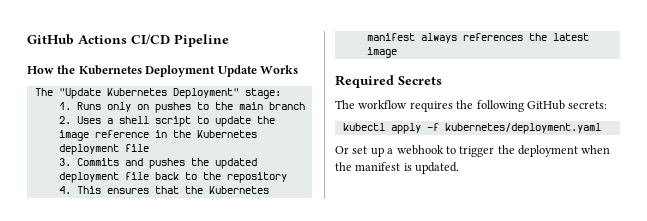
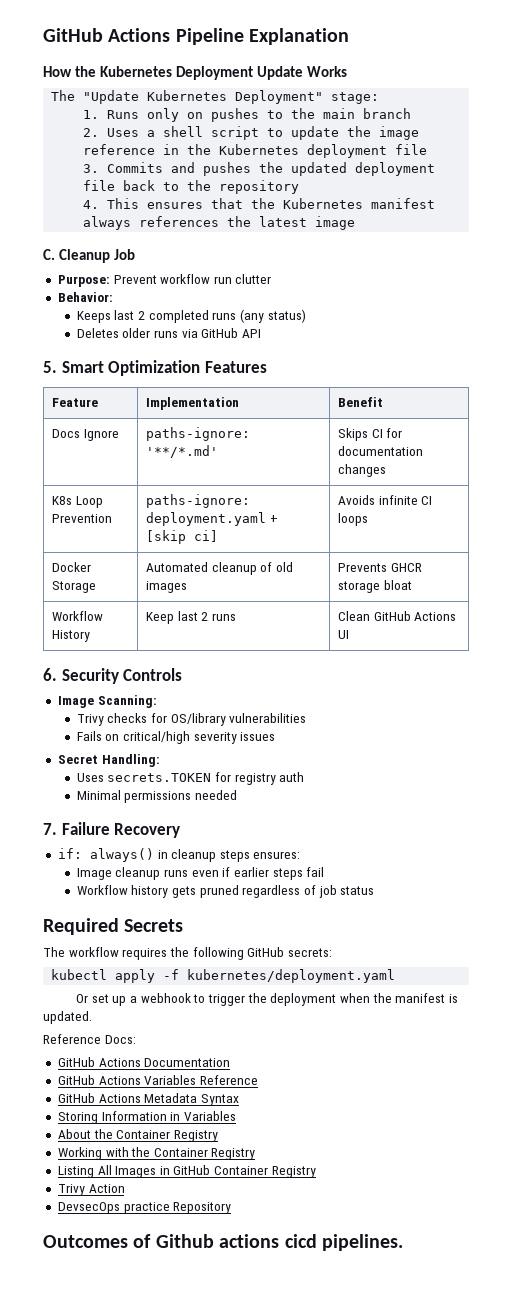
[27,34,170,45] GitHub Actions CI/CD -> [43,28,171,42] GitHub Actions
(229, 40) none -> [249,28,350,45] Explanation
(397, 52) none -> [43,249,135,263] [57,274,272,287] [57,292,113,302] [76,309,306,323] [76,328,261,338] [43,360,267,376] [52,398,99,407] [146,397,240,410] [338,397,384,407] [52,429,119,441] [146,427,251,441] [146,445,219,458] [338,428,403,441] [338,446,424,456] [338,464,387,477] [52,496,103,508] [52,514,113,523] [146,494,251,508] [146,512,278,526] [146,530,219,544] [338,495,433,505] [338,513,369,526] [52,562,92,572] [52,581,97,593] [146,562,293,575] [146,581,188,593] [338,563,422,572] [338,580,412,593] [52,611,104,621] [52,630,91,642] [146,611,236,624] [338,611,457,621] [338,630,350,639] [43,668,183,684] [57,695,157,708] [76,713,307,726] [76,731,276,744] [57,754,160,767] [76,772,305,785] [76,790,238,803] [43,822,181,838] [57,848,301,862] [76,867,325,880] [76,885,375,898] // C. Cleanup Job // Purpose: Prevent workflow run clutter // Behavior: // Keeps last 2 completed runs (any status) // Deletes older runs via GitHub API // 5. Smart Optimization Features // Feature | Implementation | Benefit // Docs Ignore | paths-ignore: '**/*.md' | Skips CI for documentation changes // K8s Loop Prevention | paths-ignore: deployment.yaml + [skip ci] | Avoids infinite CI loops // Docker Storage | Automated cleanup of old images | Prevents GHCR storage bloat // Workflow History | Keep last 2 runs | Clean GitHub Actions UI // 6. Security Controls // Image Scanning: // Trivy checks for OS/library vulnerabilities // Fails on critical/high severity issues // Secret Handling: // Uses secrets.TOKEN for registry auth // Minimal permissions needed // 7. Failure Recovery // if: always() in cleanup steps ensures: // Image cleanup runs even if earlier steps fail // Workflow history gets pruned regardless of job status
(460, 168) none -> [43,1034,136,1044] [57,1057,231,1067] [57,1075,258,1085] [57,1093,239,1106] [57,1111,236,1124] [57,1129,218,1142] [57,1147,256,1160] [57,1165,316,1178] [57,1184,125,1196] [57,1202,232,1214] [43,1234,403,1251] // Reference Docs: // GitHub Actions Documentation // GitHub Actions Variables Reference // GitHub Actions Metadata Syntax // Storing Information in Variables // About the Container Registry // Working with the Container Registry // Listing All Images in GitHub Container Registry // Trivy Action // DevsecOps practice Repository // Outcomes of Github actions cicd pipelines.

